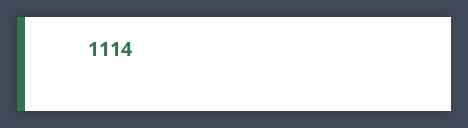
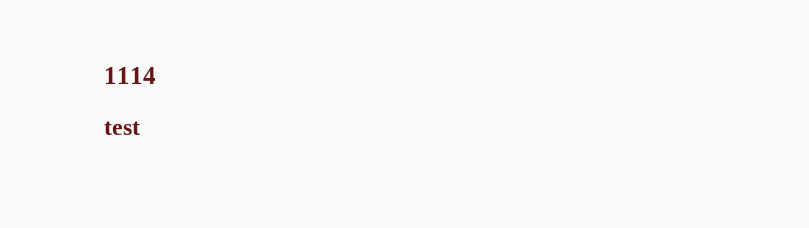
(132, 49) none -> [104,121,140,135] // test

